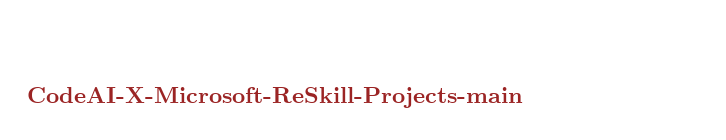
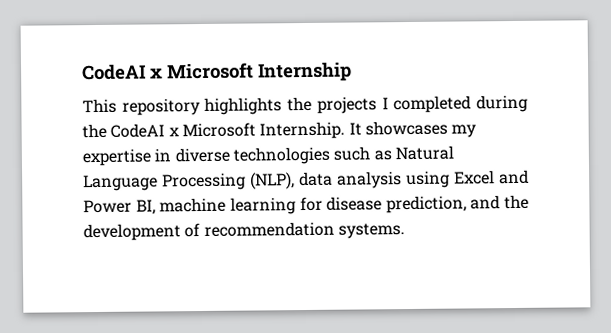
[27,87,523,108] CodeAI-X-Microsoft-ReSkill-Projects-main -> [82,61,352,82] [82,94,528,116] [82,120,478,140] [82,145,454,167] [83,169,529,192] [83,194,529,215] [83,221,405,242] CodeAI x Microsoft Internship // This repository highlights the projects I completed during the CodeAI x Microsoft Internship. It showcases my expertise in diverse technologies such as Natural Language Processing (NLP), data analysis using Excel and Power BI, machine learning for disease prediction, and the development of recommendation systems.

